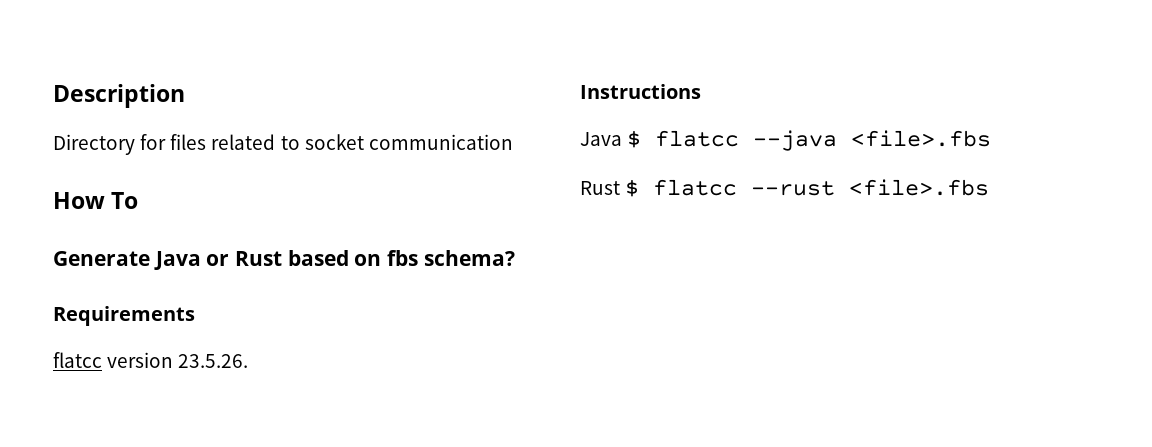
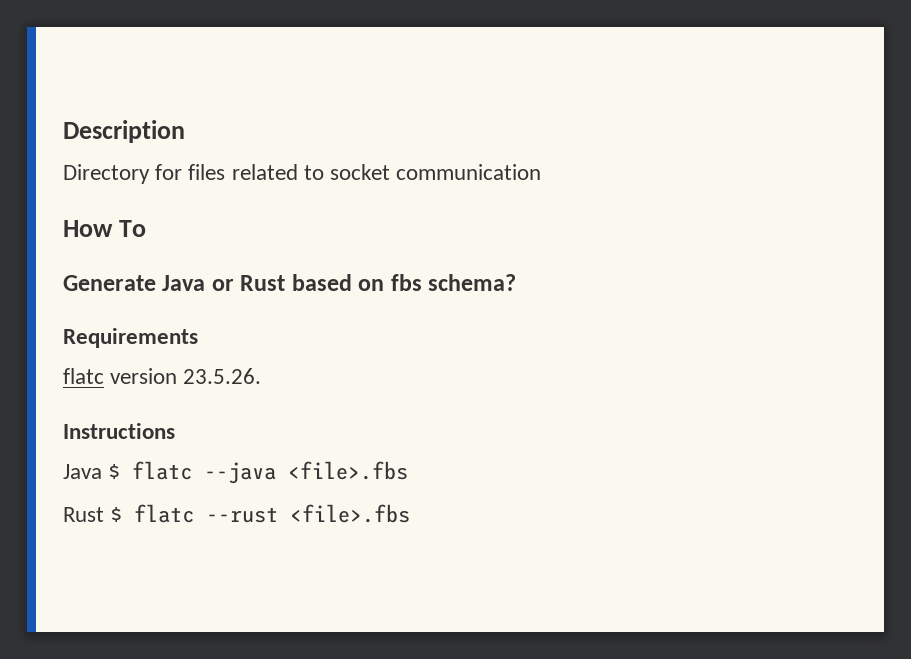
[53,352,102,368] flatcc -> [63,368,104,384] flatc
[655,130,740,147] flatcc -> [132,461,193,480] flatc
[653,179,738,196] flatcc -> [134,504,195,523] flatc

